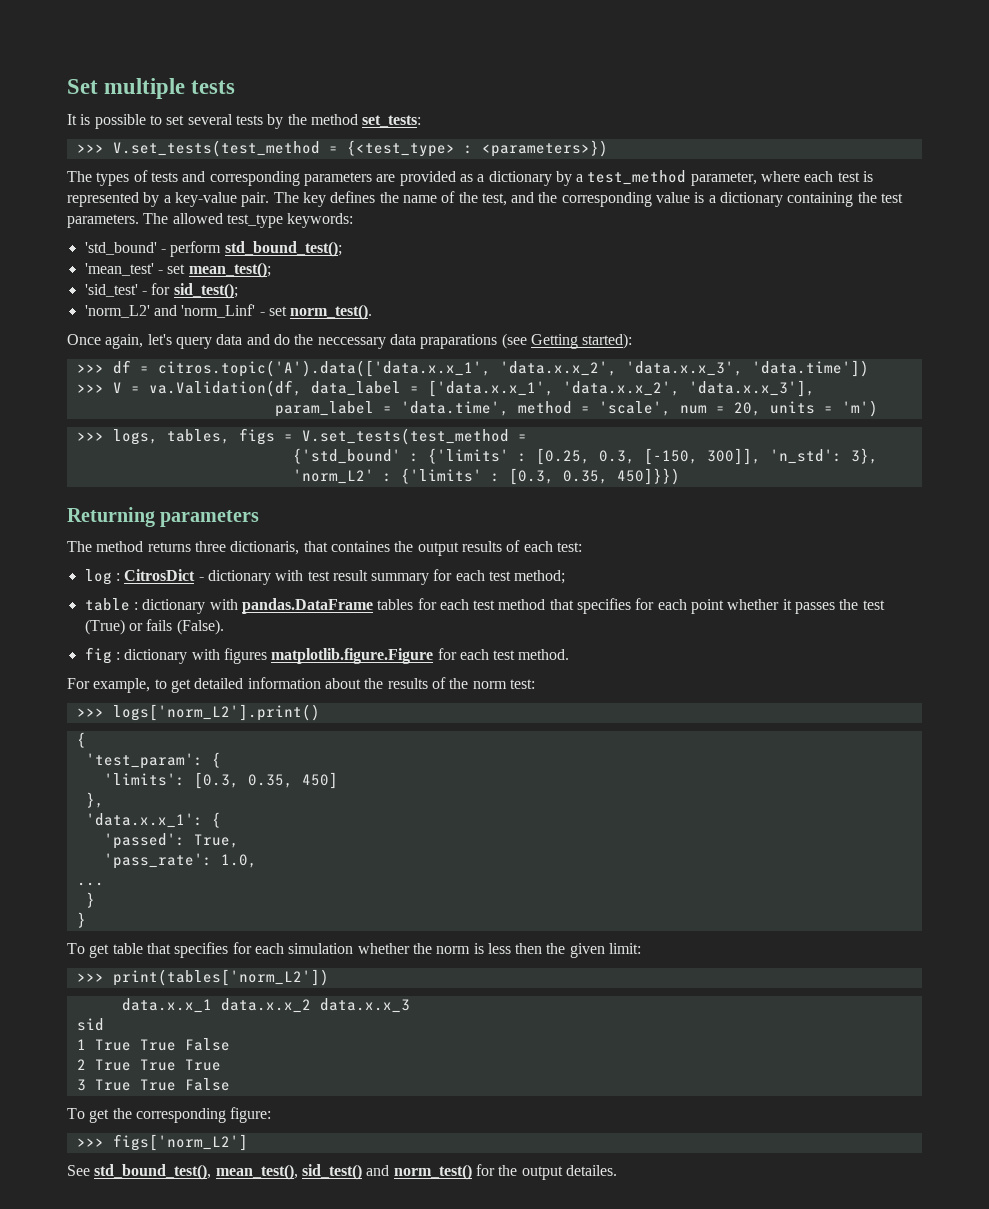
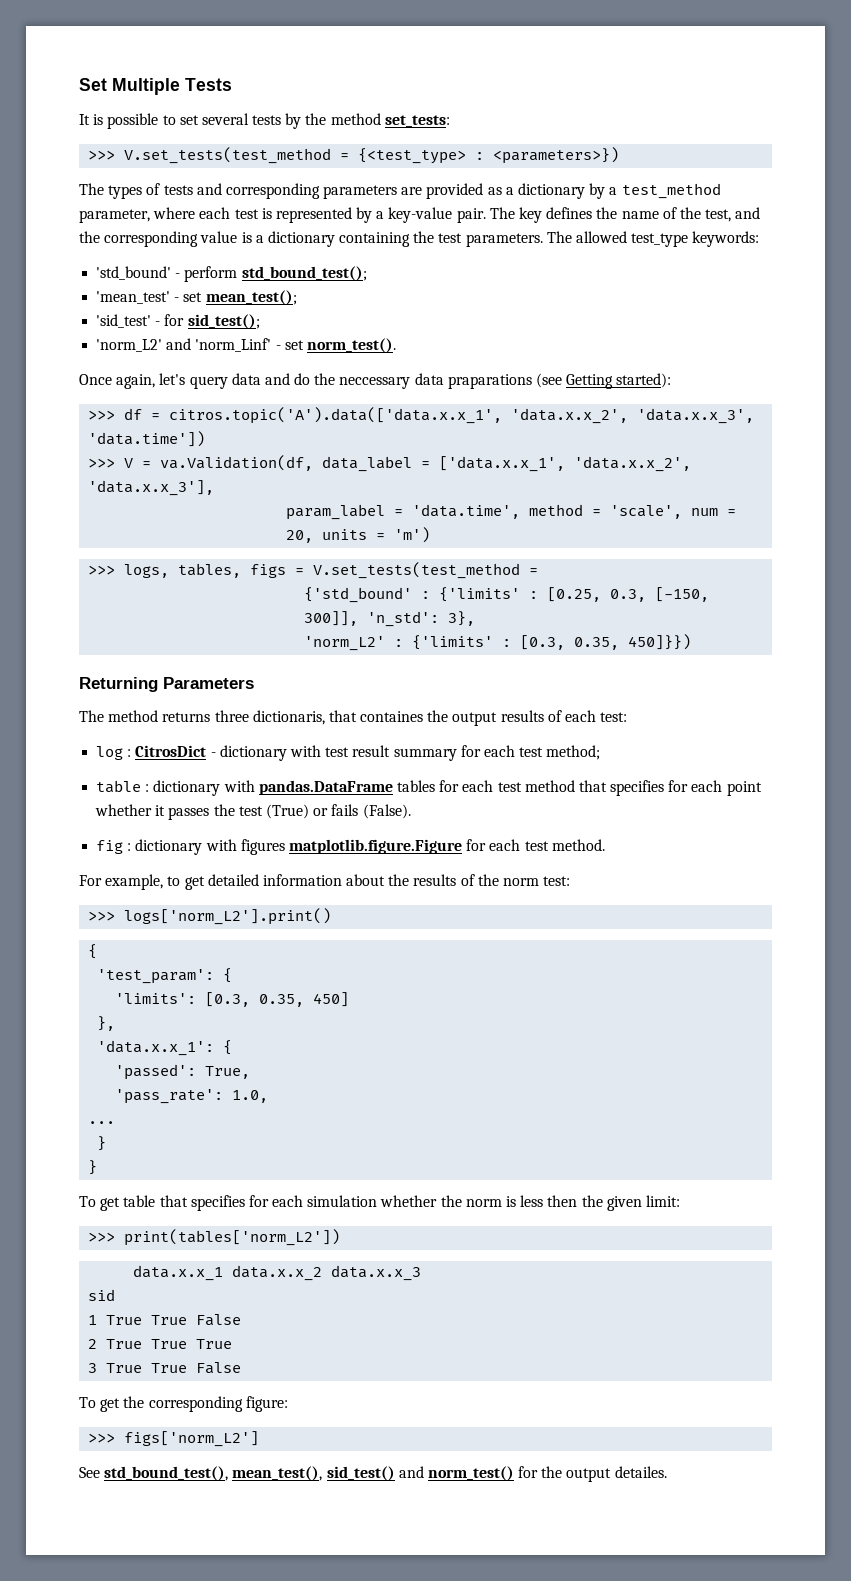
[104,78,236,99] multiple tests -> [112,78,232,95] Multiple Tests
[160,510,260,527] parameters -> [163,677,254,689] Parameters

